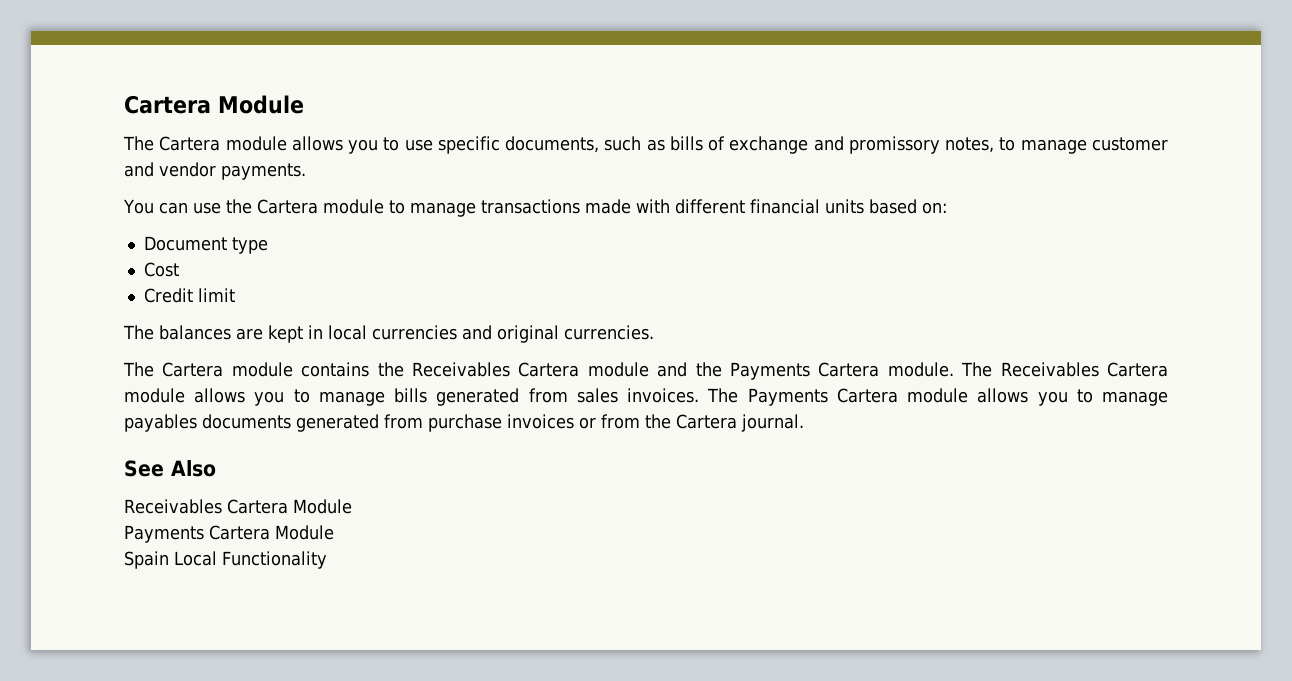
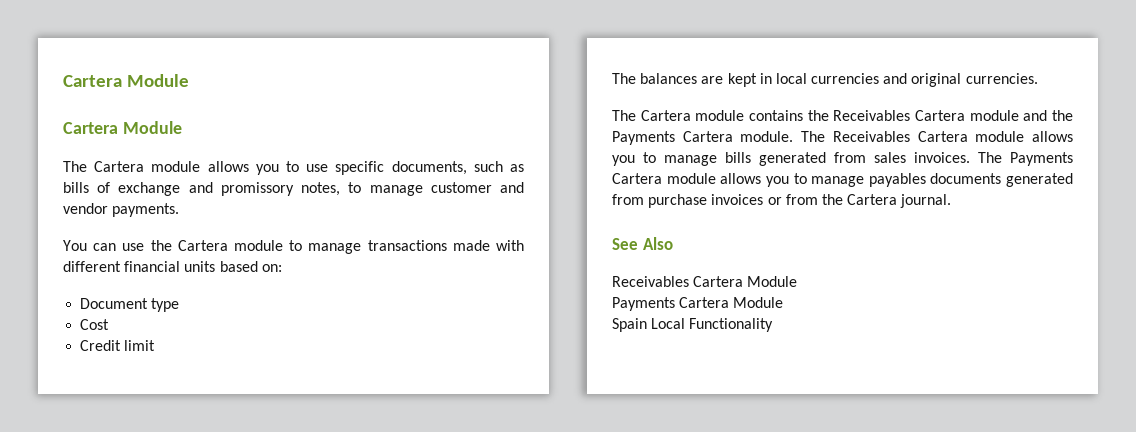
[124,95,304,114] Cartera Module -> [63,74,190,87] [63,121,182,134] Cartera Module // Cartera Module

